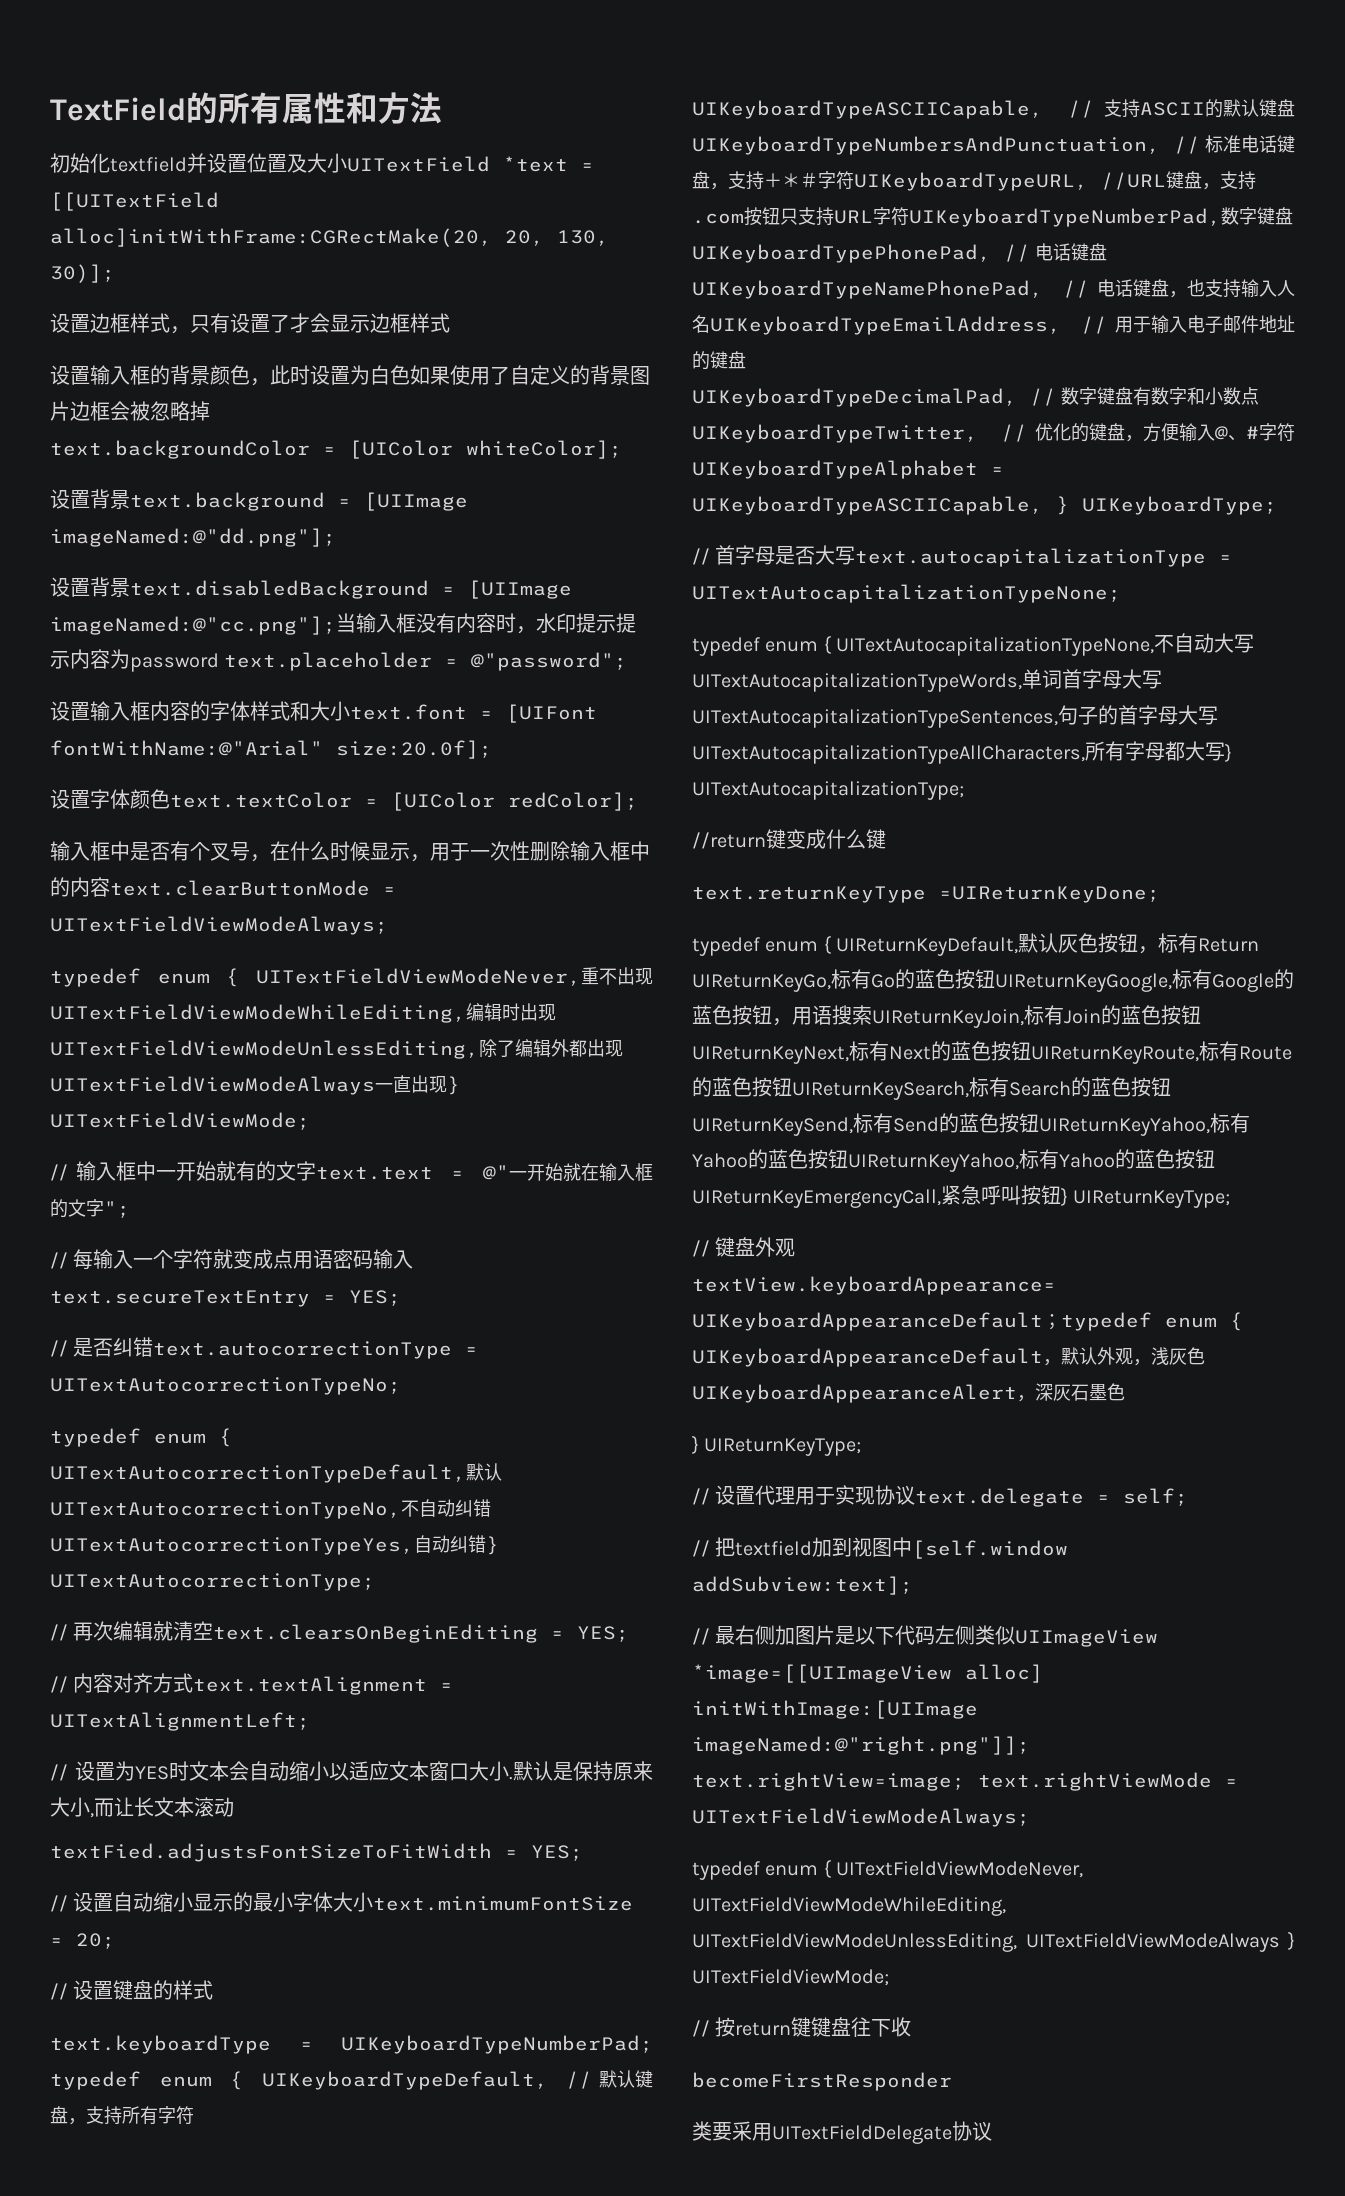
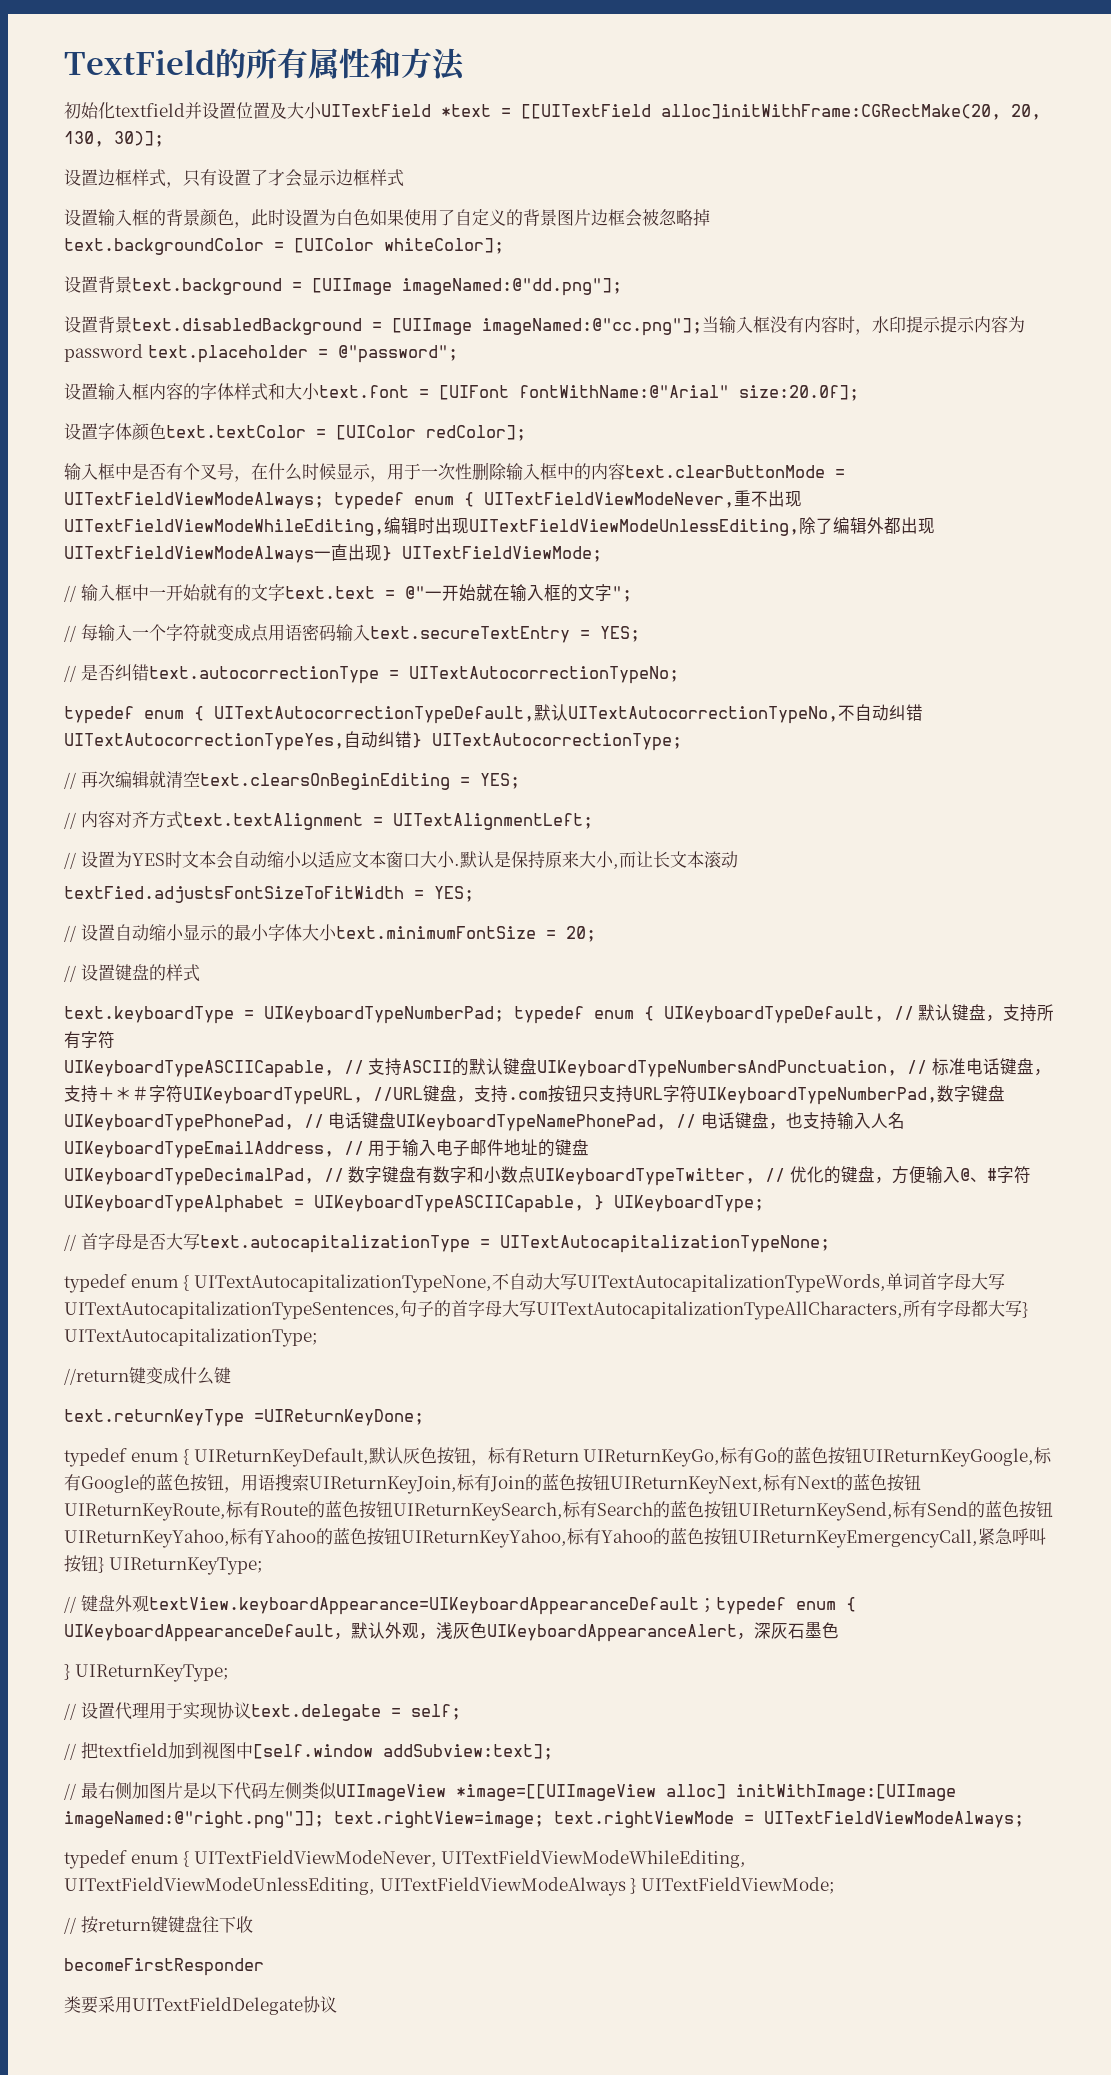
(388, 925) // -> (324, 500) none

